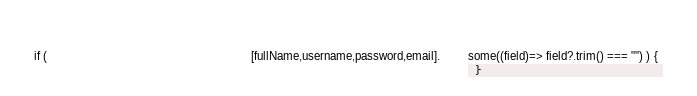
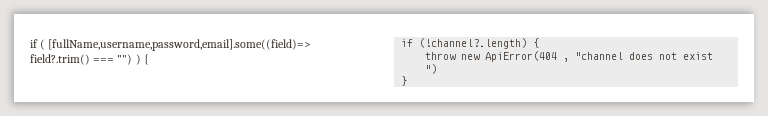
(658, 57) none -> [401,38,540,49] [425,51,714,62] [425,64,438,74] // if (!channel?.length) { // throw new ApiError(404 , "channel does not exist ")

